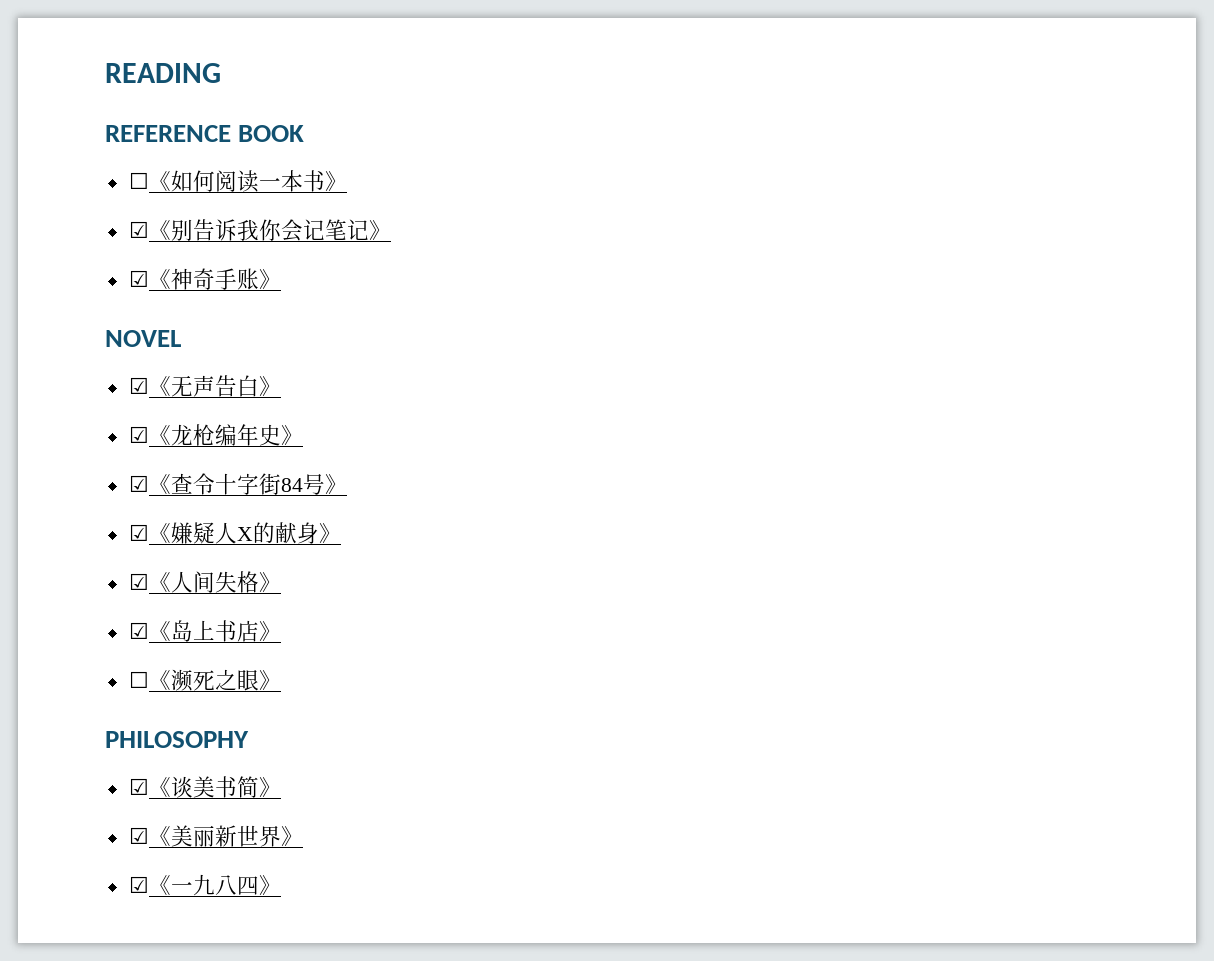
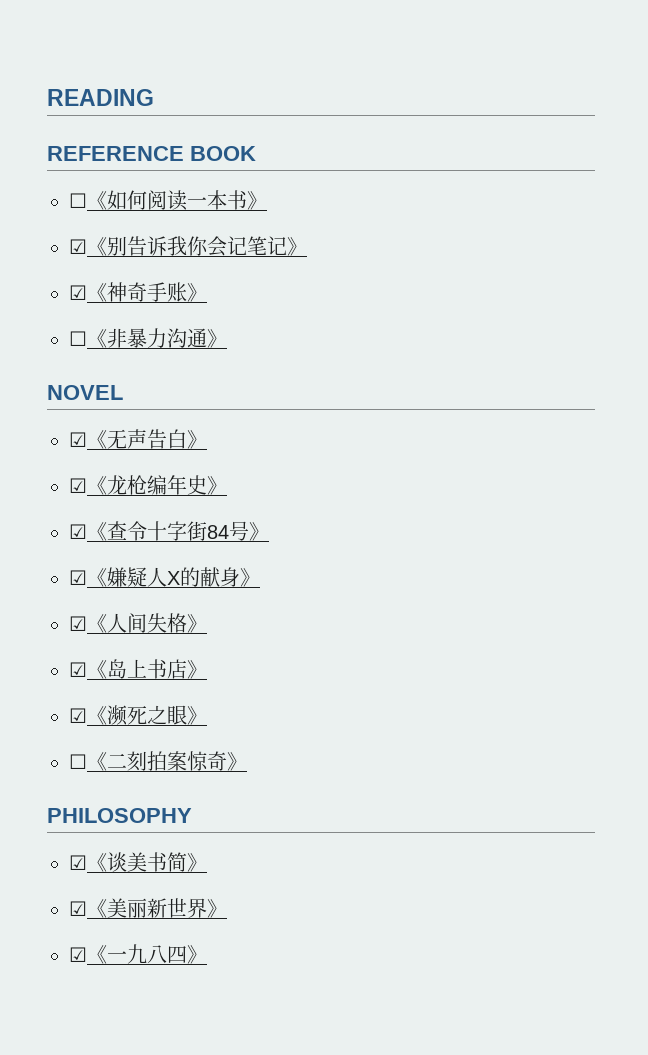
(281, 279) none -> [69,328,227,348] // ☐《非暴力沟通》
[128,671,149,688] ☐ -> [69,708,87,723] ☑
(281, 680) none -> [69,751,247,771] // ☐《二刻拍案惊奇》

